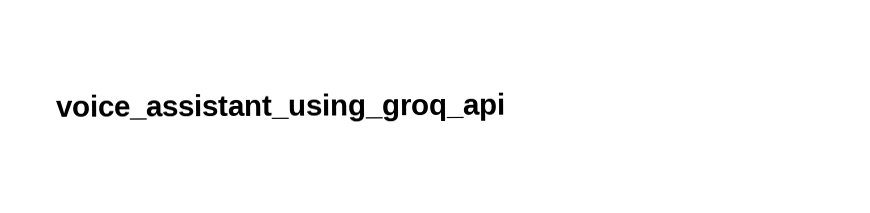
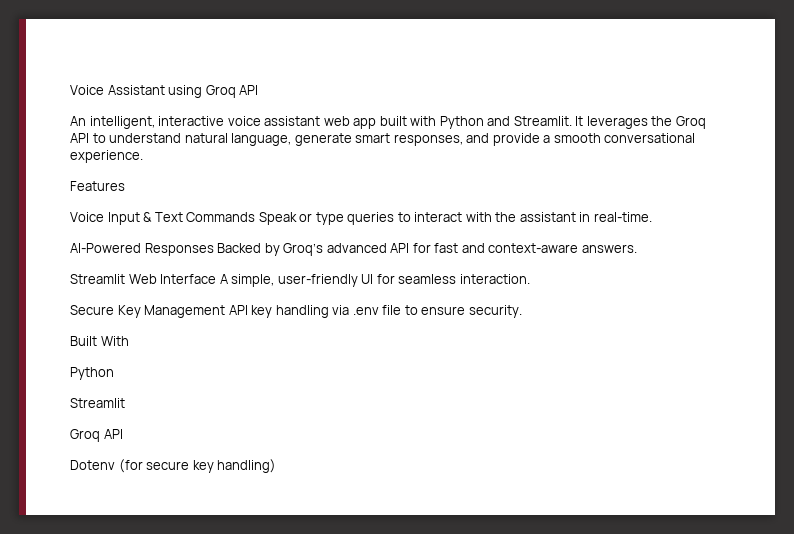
[55,92,506,123] voice_assistant_using_groq_api -> [70,85,259,98] [70,116,706,129] [70,133,696,146] [70,150,143,163] [70,181,125,191] [70,212,652,225] [70,243,637,256] [70,274,530,287] [70,305,522,318] [70,336,129,346] [70,367,114,380] [70,398,125,408] [70,429,123,442] [70,459,277,473] Voice Assistant using Groq API // An intelligent, interactive voice assistant web app built with Python and Streamlit. It leverages the Groq API to understand natural language, generate smart responses, and provide a smooth conversational experience. // Features // Voice Input & Text Commands Speak or type queries to interact with the assistant in real-time. // AI-Powered Responses Backed by Groq’s advanced API for fast and context-aware answers. // Streamlit Web Interface A simple, user-friendly UI for seamless interaction. // Secure Key Management API key handling via .env file to ensure security. // Built With // Python // Streamlit // Groq API // Dotenv (for secure key handling)

